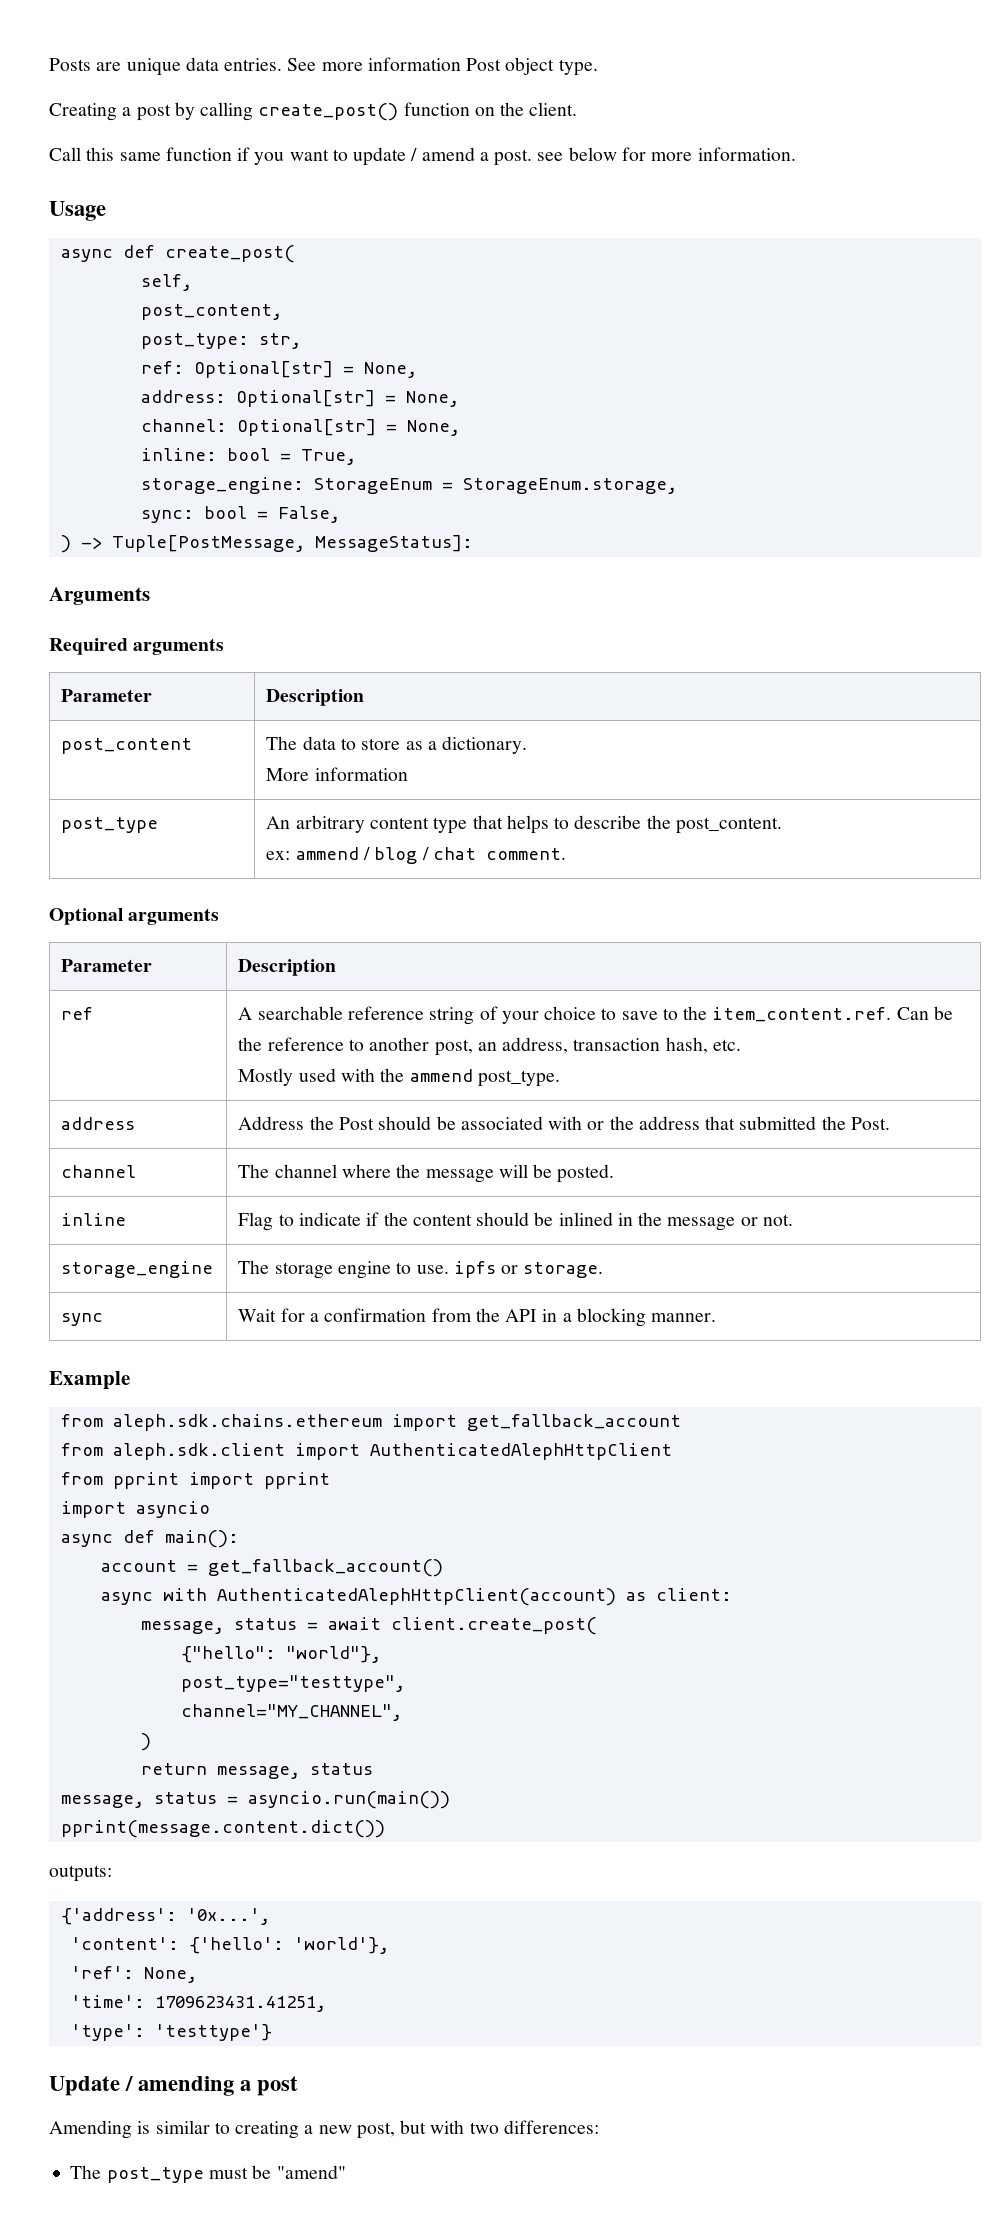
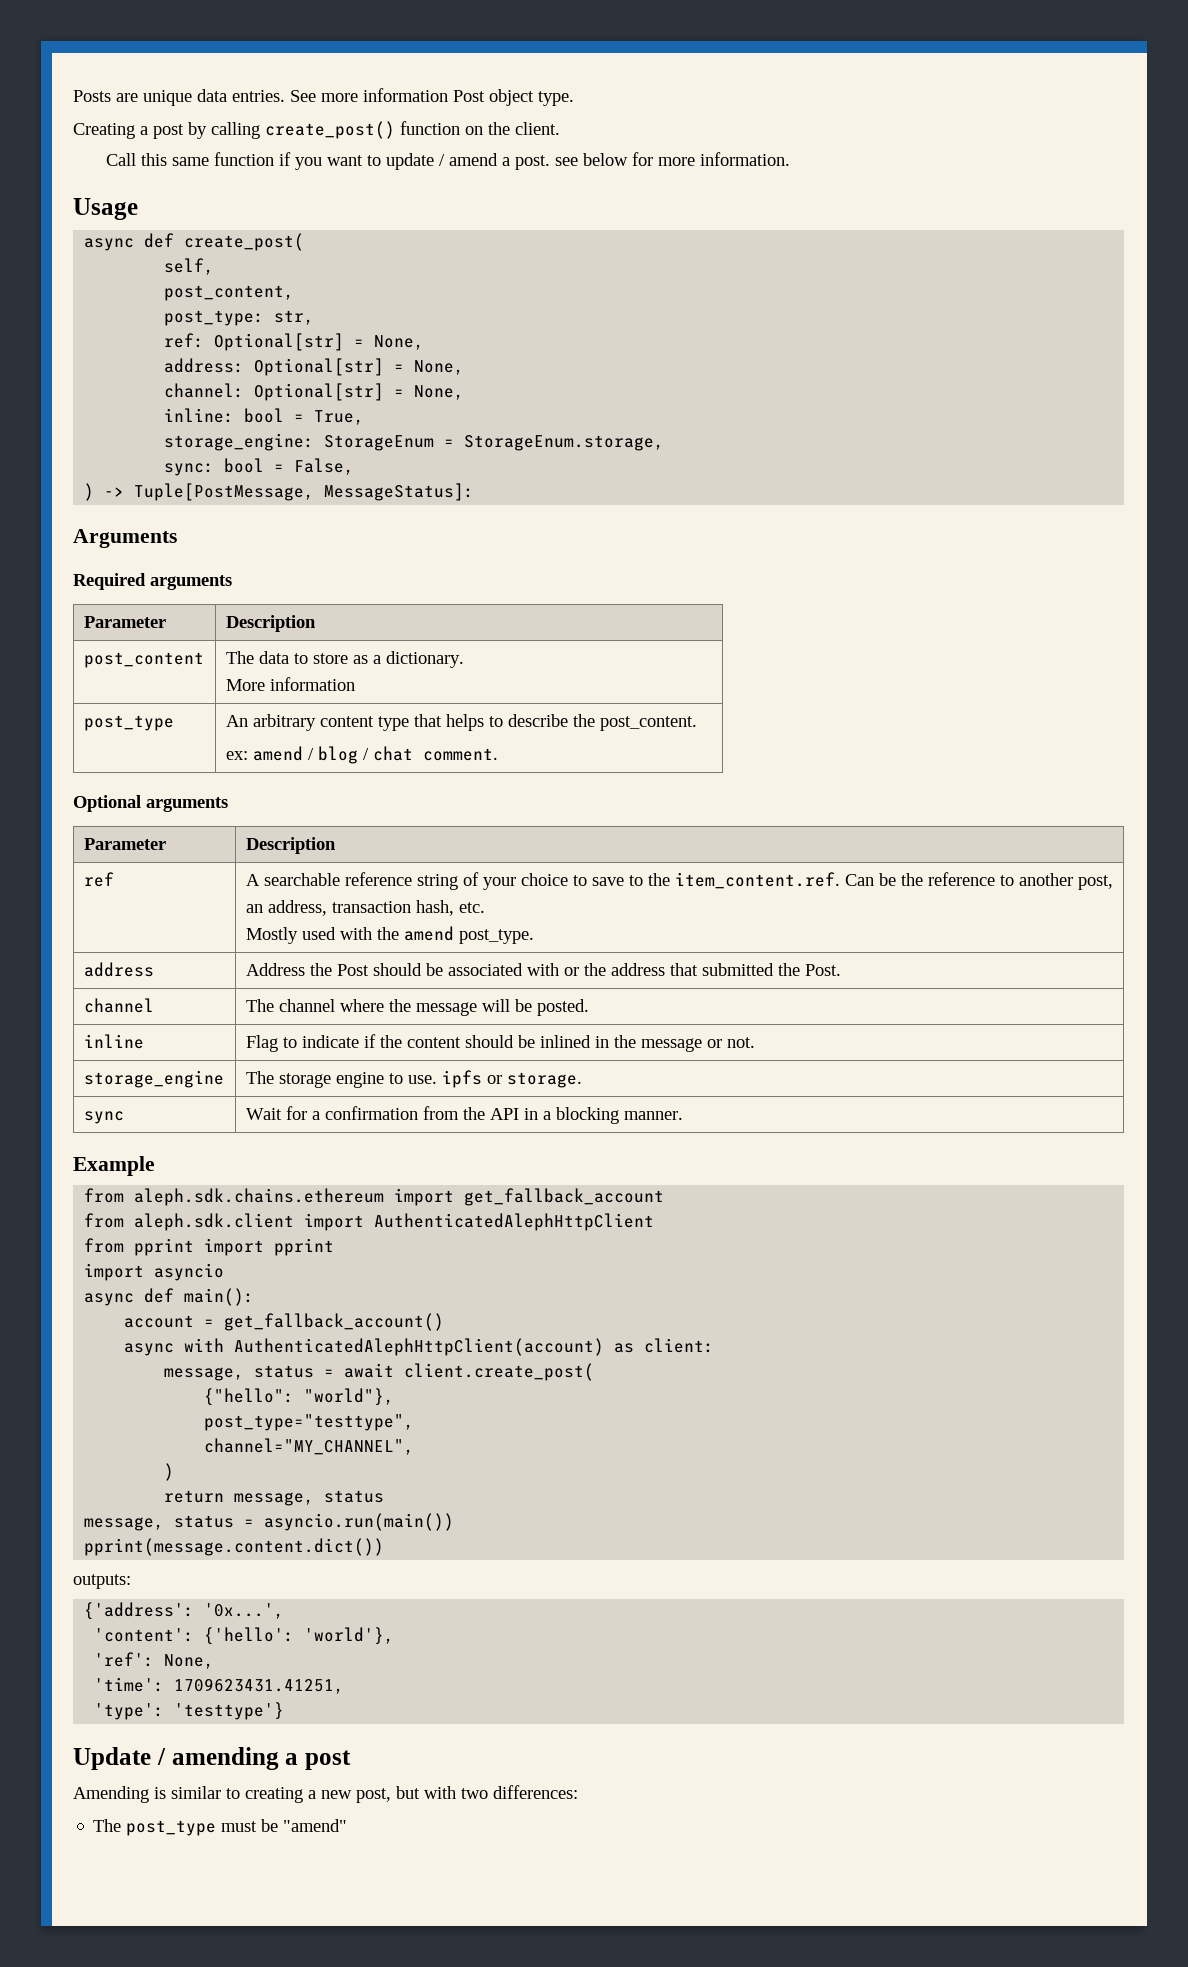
[295,847,359,860] ammend -> [252,746,303,761] amend
[409,1069,473,1082] ammend -> [403,926,454,941] amend

